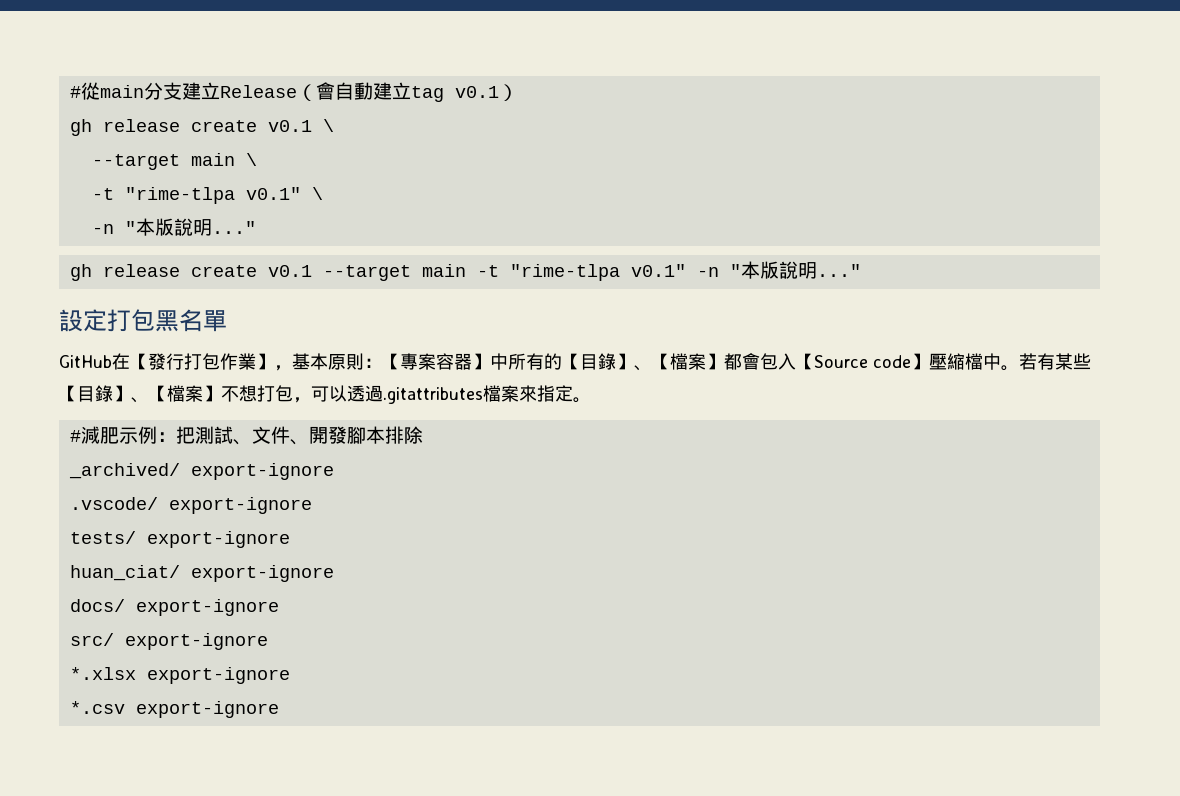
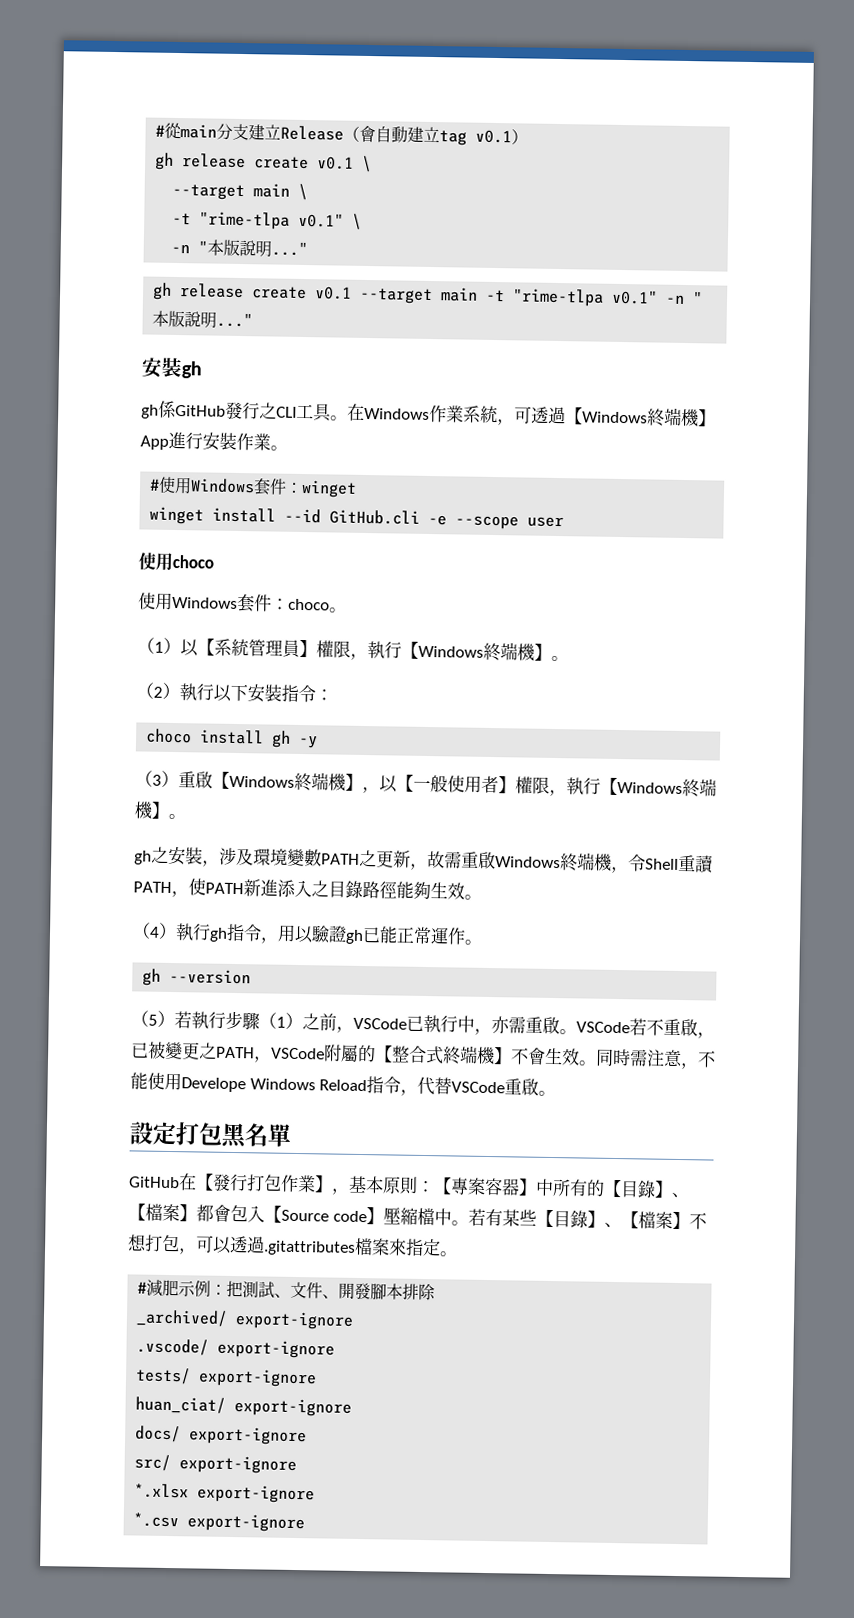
(861, 270) none -> [141,357,203,379] [141,400,716,427] [140,431,288,451] [149,476,358,498] [149,506,565,530] [138,552,214,571] [138,592,347,613] [137,637,569,662] [136,682,333,703] [146,728,319,749] [135,770,717,798] [134,801,186,820] [134,846,714,874] [133,878,482,900] [132,922,482,945] [142,968,252,986] [131,1010,715,1039] [131,1041,716,1070] [130,1072,557,1097] // 安裝gh // gh係GitHub發行之CLI工具。在Windows作業系統，可透過【Windows終端機】App進行安裝作業。 // #使用Windows套件：winget // winget install --id GitHub.cli -e --scope user // 使用choco // 使用Windows套件：choco。 // （1）以【系統管理員】權限，執行【Windows終端機】。 // （2）執行以下安裝指令： // choco install gh -y // （3）重啟【Windows終端機】，以【一般使用者】權限，執行【Windows終端機】。 // gh之安裝，涉及環境變數PATH之更新，故需重啟Windows終端機，令Shell重讀PATH，使PATH新進添入之目錄路徑能夠生效。 // （4）執行gh指令，用以驗證gh已能正常運作。 // gh --version // （5）若執行步驟（1）之前，VSCode已執行中，亦需重啟。VSCode若不重啟，已被變更之PATH，VSCode附屬的【整合式終端機】不會生效。同時需注意，不能使用Develope Windows Reload指令，代替VSCode重啟。

